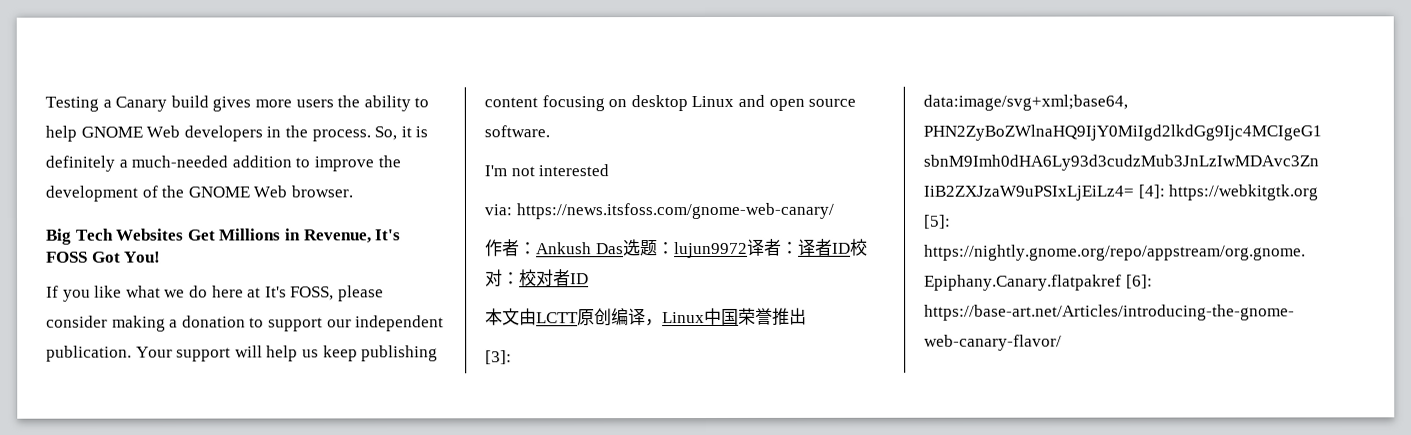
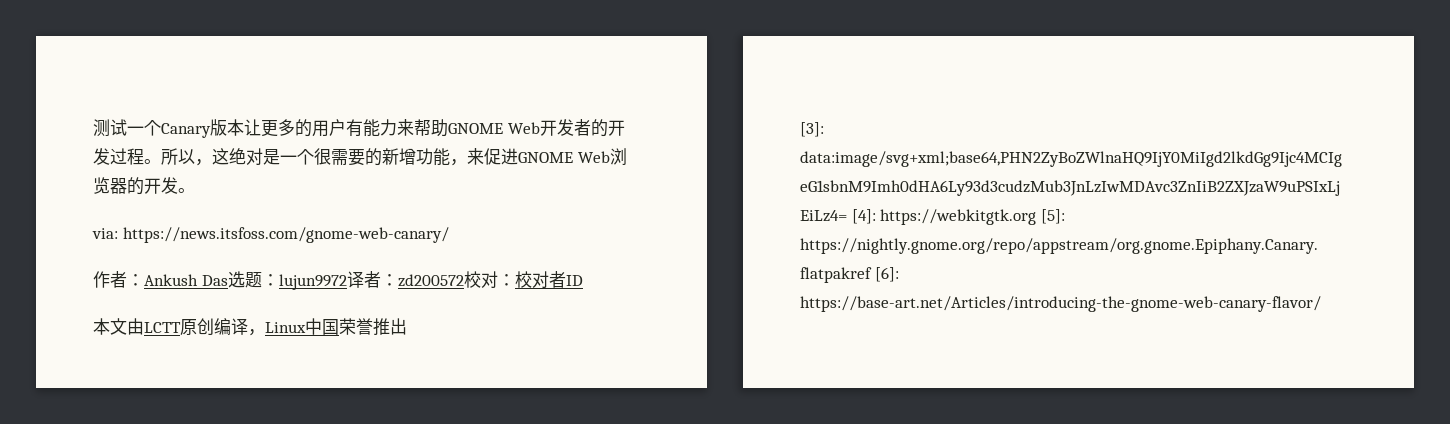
[45,95,430,112] [45,125,429,142] [45,155,401,172] [45,185,353,202] [46,228,402,245] [46,251,162,263] [46,285,384,302] [46,315,445,332] [46,345,439,362] [484,94,857,112] [484,125,550,138] [484,164,610,177] Testing a Canary build gives more users the ability to help GNOME Web developers in the process. So, it is definitely a much-needed addition to improve the development of the GNOME Web browser. // Big Tech Websites Get Millions in Revenue, It's FOSS Got You! // If you like what we do here at It's FOSS, please consider making a donation to support our independent publication. Your support will help us keep publishing content focusing on desktop Linux and open source software. // I'm not interested -> [93,119,625,138] [93,148,627,166] [93,177,195,195] 测试一个Canary版本让更多的用户有能力来帮助GNOME Web开发者的开发过程。所以，这绝对是一个很需要的新增功能，来促进GNOME Web浏览器的开发。
[797,238,851,256] 译者ID -> [397,274,464,287] zd200572

